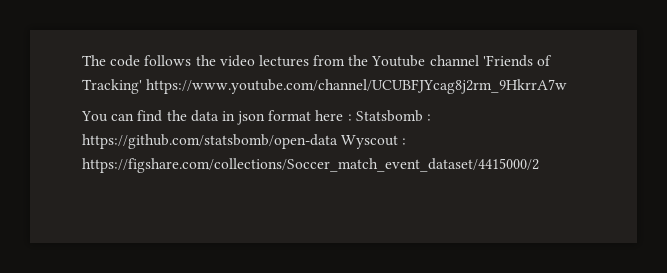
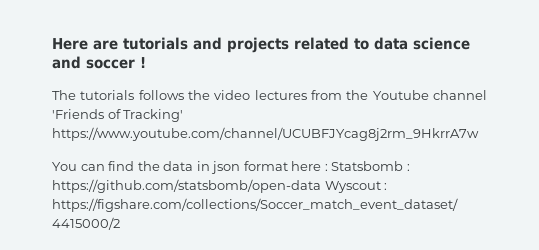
[82,55,141,67] The code -> [52,37,470,53] [52,56,146,69] [52,90,135,100] Here are tutorials and projects related to data science and soccer ! // The tutorials

